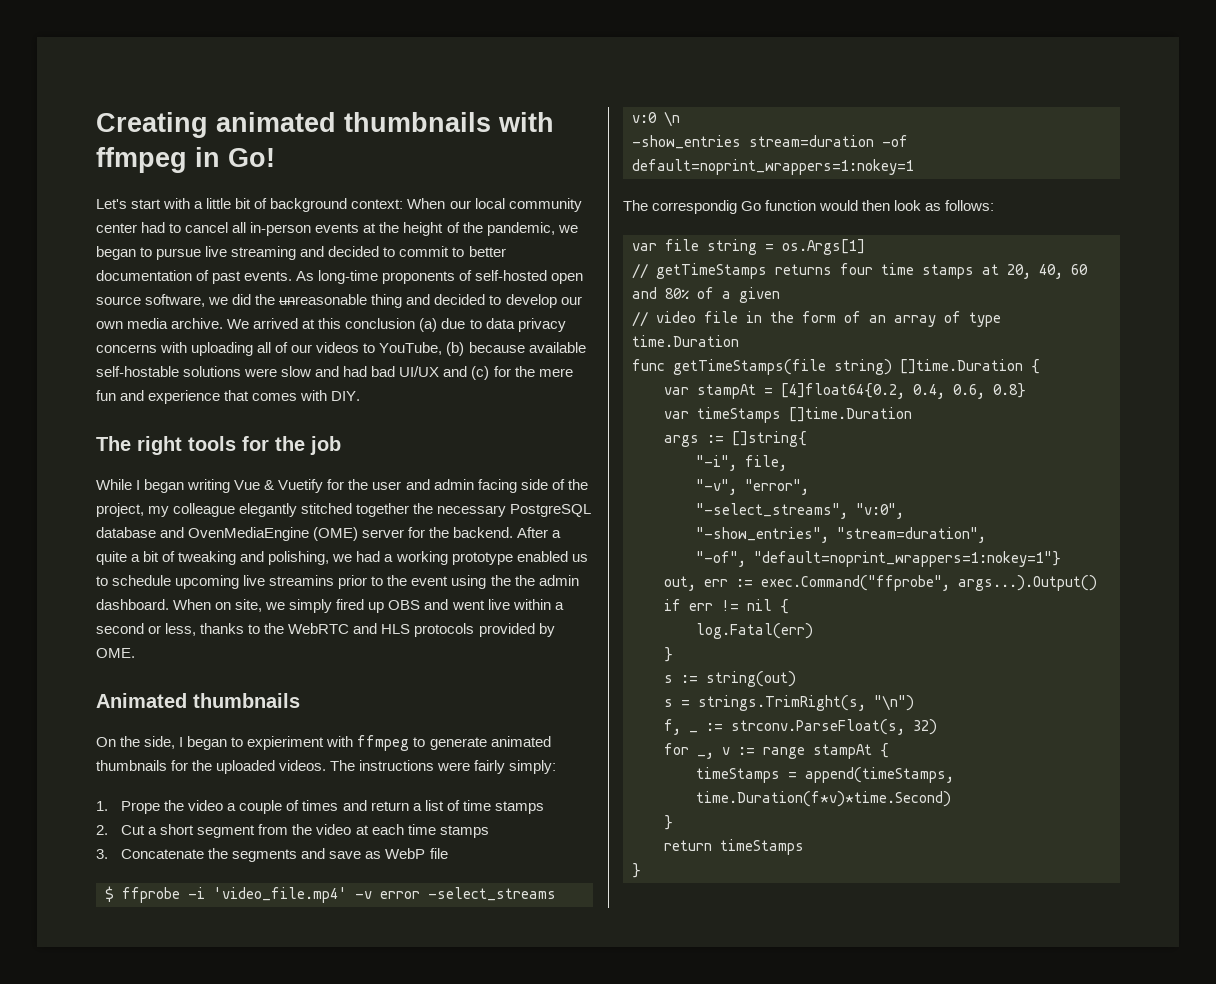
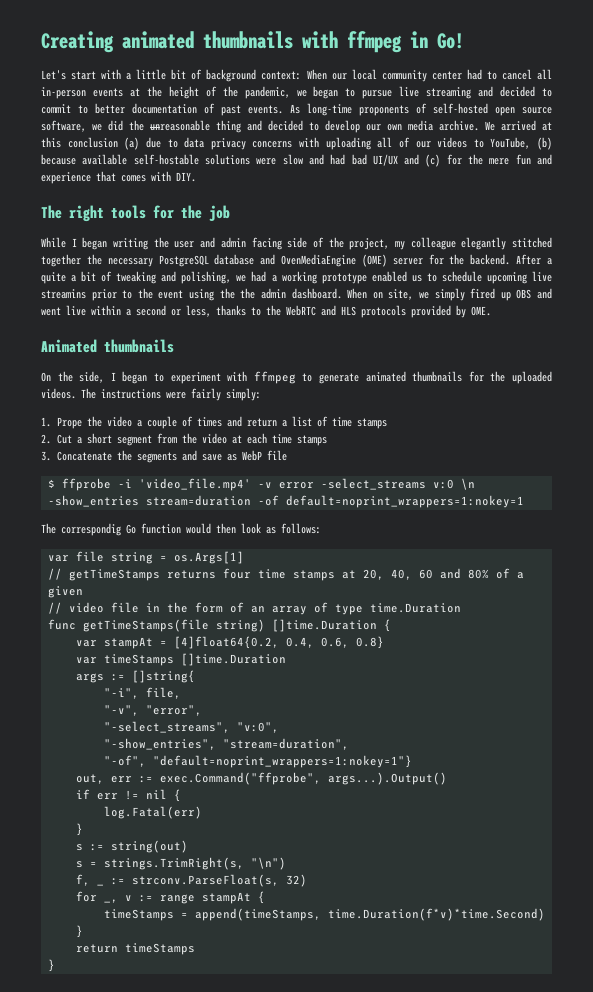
[234,479,345,493] Vue & Vuetify for -> (149, 244) none
[247,736,325,750] expieriment -> [170,372,221,384] experiment

